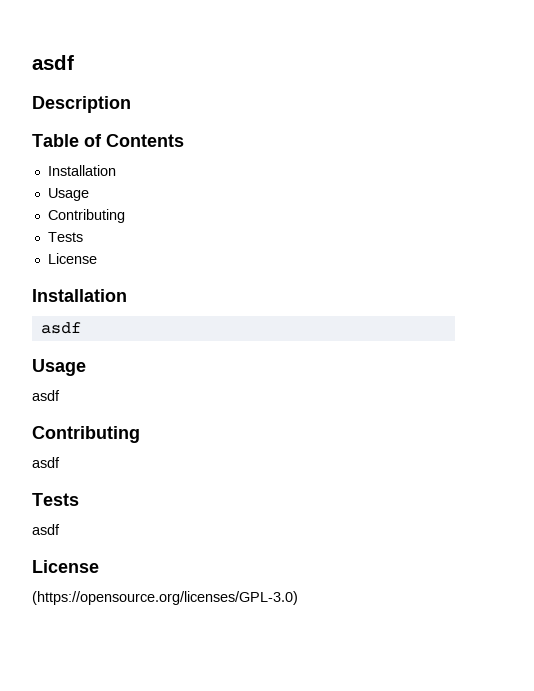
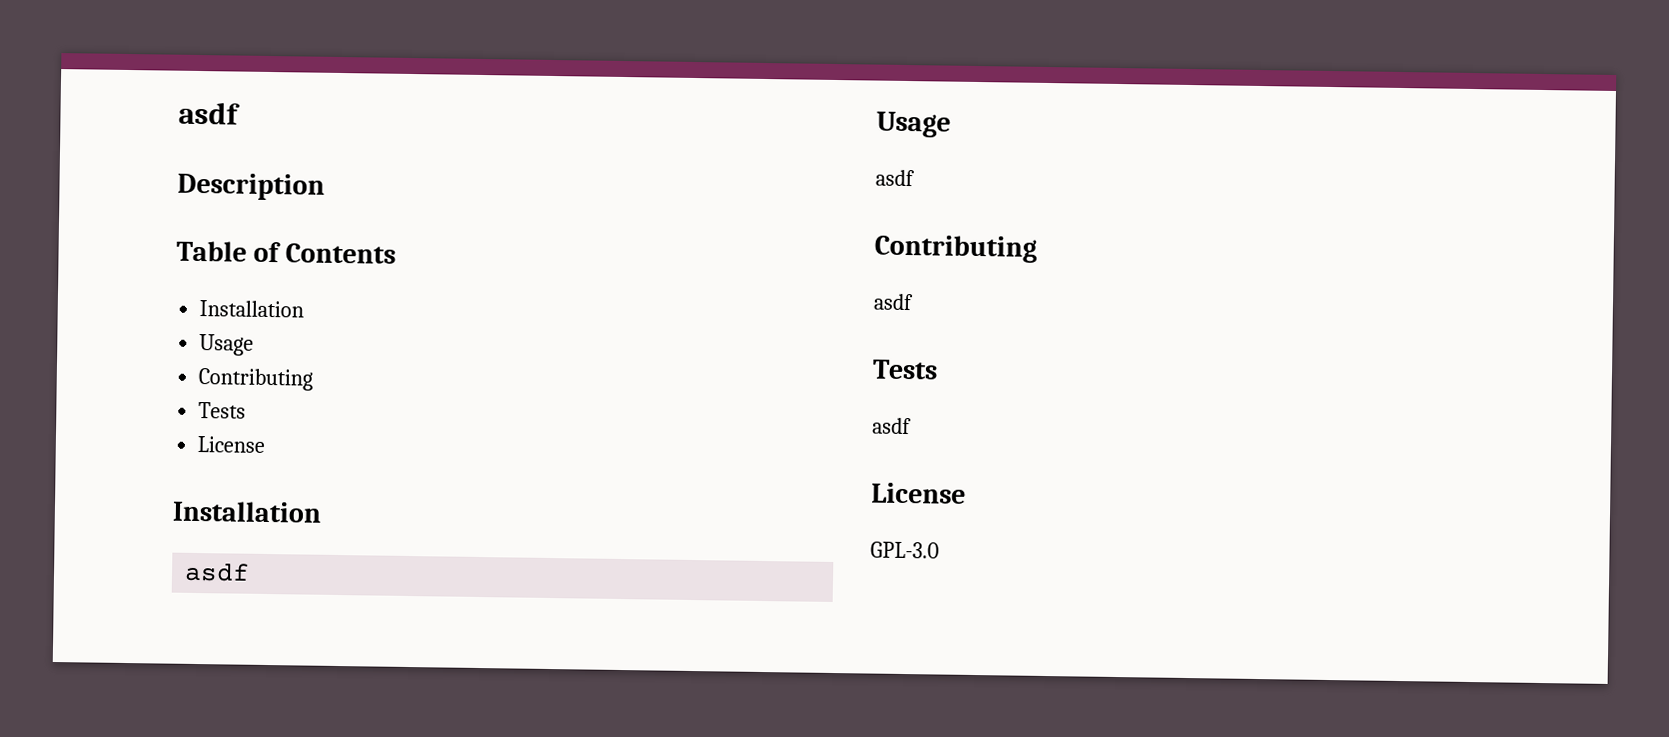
[32,591,298,605] (https://opensource.org/licenses/GPL-3.0) -> [870,541,939,559] GPL-3.0

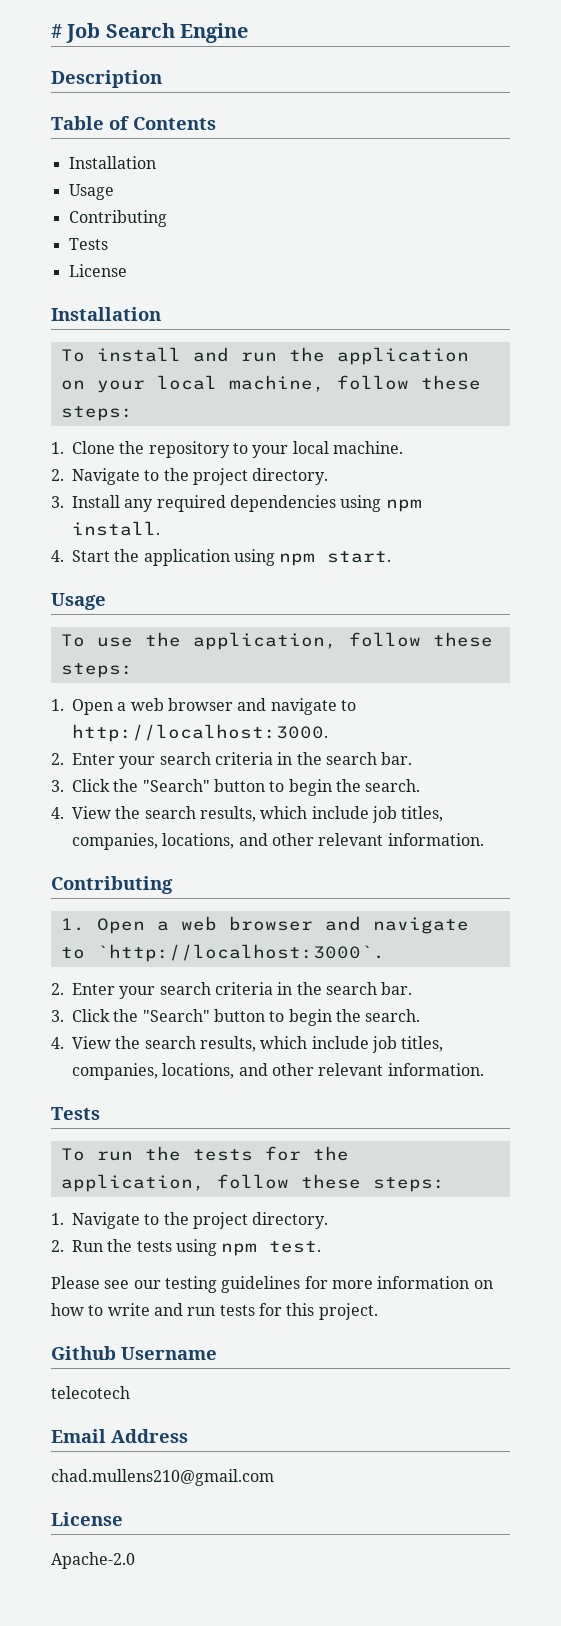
[178,101,240,125] asdf -> [51,23,249,43] # Job Search Engine
[184,562,251,582] [876,111,951,138] [875,169,915,187] [874,234,1037,263] [873,293,914,311] [872,359,938,380] [872,417,912,435] [871,482,966,504] [870,541,939,559] asdf // Usage // asdf // Contributing // asdf // Tests // asdf // License // GPL-3.0 -> [60,347,469,365] [60,375,481,393] [60,406,133,421] [51,441,403,458] [51,468,329,485] [51,495,422,512] [72,521,160,536] [51,549,392,566] [51,593,106,610] [60,632,493,650] [60,663,133,678] [51,698,356,715] [72,724,328,742] [51,752,413,769] [51,779,421,796] [51,806,444,823] [72,833,484,850] [51,876,173,894] [60,916,469,934] [60,944,385,962] [51,982,413,999] [51,1009,421,1026] [51,1036,444,1053] [72,1063,484,1080] [51,1107,100,1120] [60,1146,349,1161] [60,1174,445,1192] [51,1212,329,1229] [51,1239,322,1256] [51,1276,493,1293] [51,1303,378,1320] [51,1346,217,1360] [51,1386,130,1399] [51,1429,188,1443] [51,1469,274,1486] [51,1512,123,1526] [51,1552,135,1569] To install and run the application on your local machine, follow these steps: // 1. Clone the repository to your local machine. // 2. Navigate to the project directory. // 3. Install any required dependencies using npm install. // 4. Start the application using npm start. // Usage // To use the application, follow these steps: // 1. Open a web browser and navigate to http://localhost:3000. // 2. Enter your search criteria in the search bar. // 3. Click the "Search" button to begin the search. // 4. View the search results, which include job titles, companies, locations, and other relevant information. // Contributing // 1. Open a web browser and navigate to `http://localhost:3000`. // 2. Enter your search criteria in the search bar. // 3. Click the "Search" button to begin the search. // 4. View the search results, which include job titles, companies, locations, and other relevant information. // Tests // To run the tests for the application, follow these steps: // 1. Navigate to the project directory. // 2. Run the tests using npm test. // Please see our testing guidelines for more information on how to write and run tests for this project. // Github Username // telecotech // Email Address // chad.mullens210@gmail.com // License // Apache-2.0

